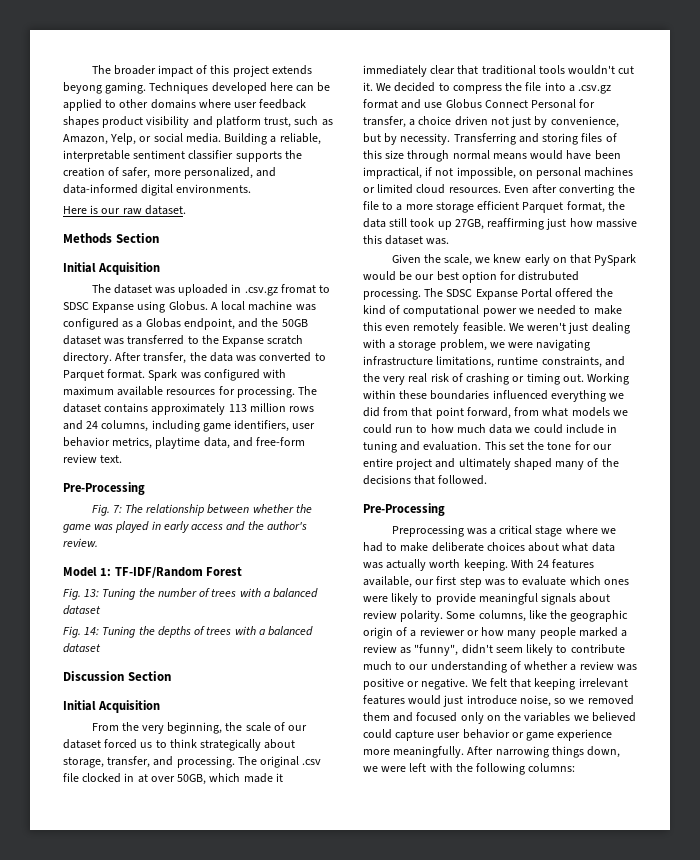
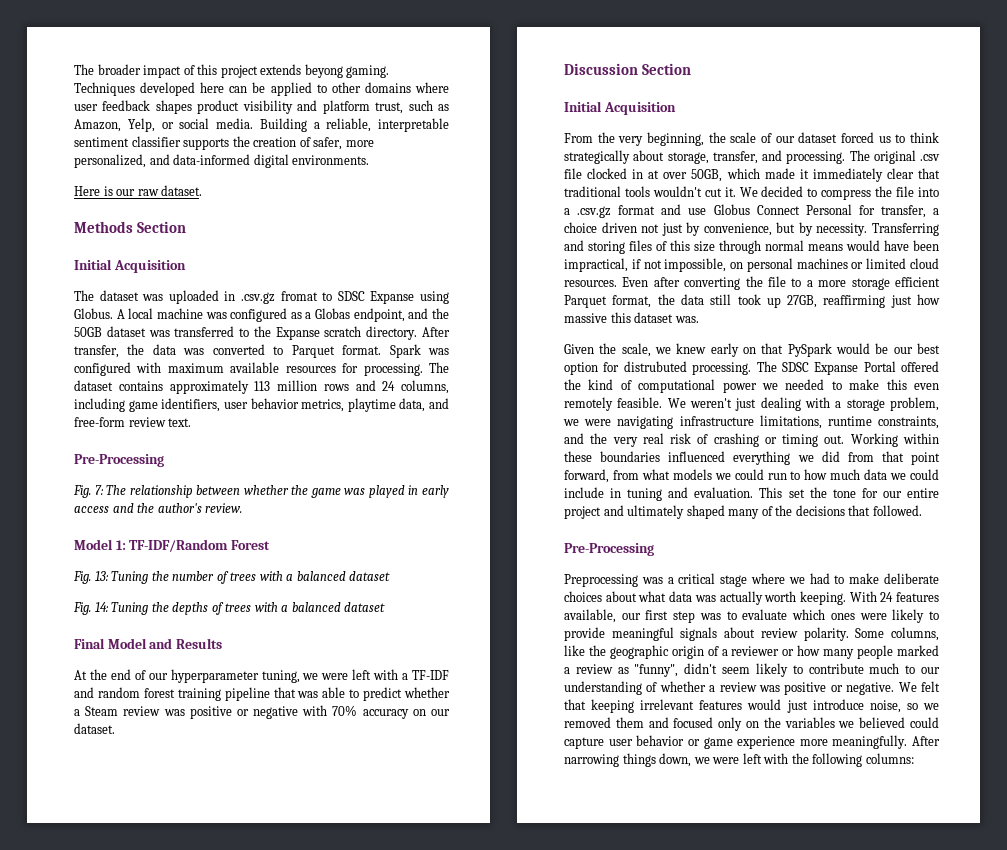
(101, 648) none -> [74,638,222,649] [74,669,450,683] [74,687,450,701] [74,705,451,719] [74,723,115,734] // Final Model and Results // At the end of our hyperparameter tuning, we were left with a TF-IDF and random forest training pipeline that was able to predict whether a Steam review was positive or negative with 70% accuracy on our dataset.

